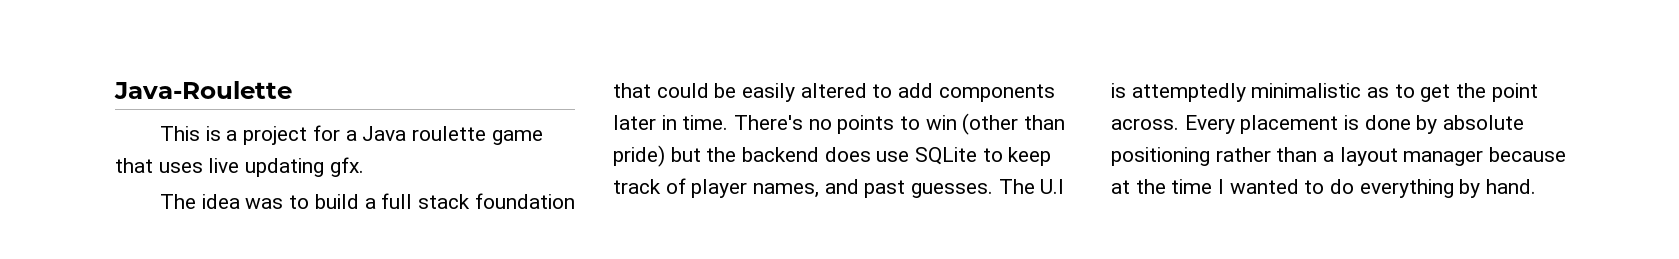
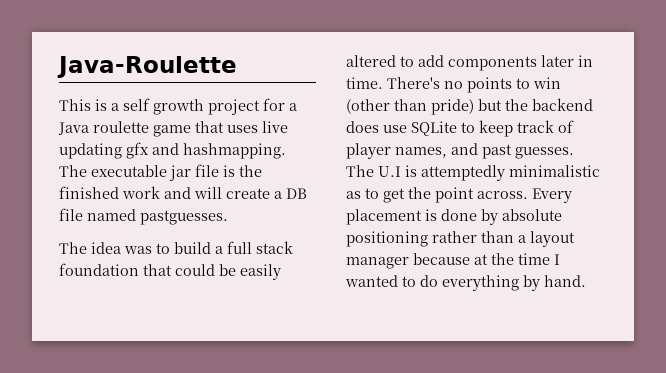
(238, 135) none -> [123,98,204,115] self growth
[329,157,364,177] gfx. -> [126,142,286,159] [59,164,262,181] [59,186,307,199] [59,208,228,225] gfx and hashmapping. The executable jar file is the finished work and will create a DB file named pastguesses.

